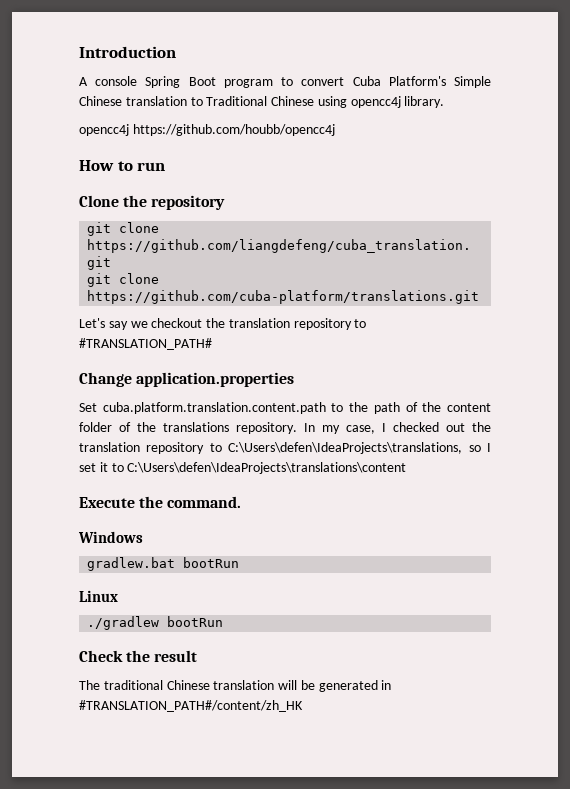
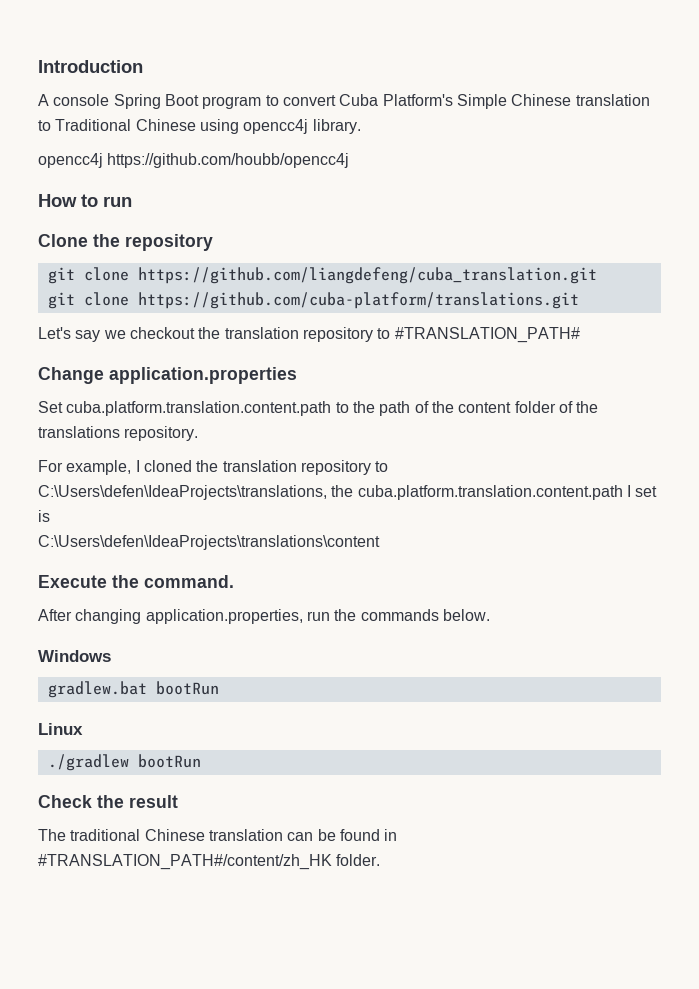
[304,422,465,434] In my case, I checked out -> [38,460,192,475] // For example, I cloned
[468,443,491,452] [79,462,124,472] so I set it to -> [331,485,658,500] [38,510,50,522] the cuba.platform.translation.content.path I set is //
(242, 502) none -> [38,609,490,624] // After changing application.properties, run the commands below.
[278,680,378,692] will be generated -> [287,829,380,841] can be found
(303, 706) none -> [336,854,381,866] folder.

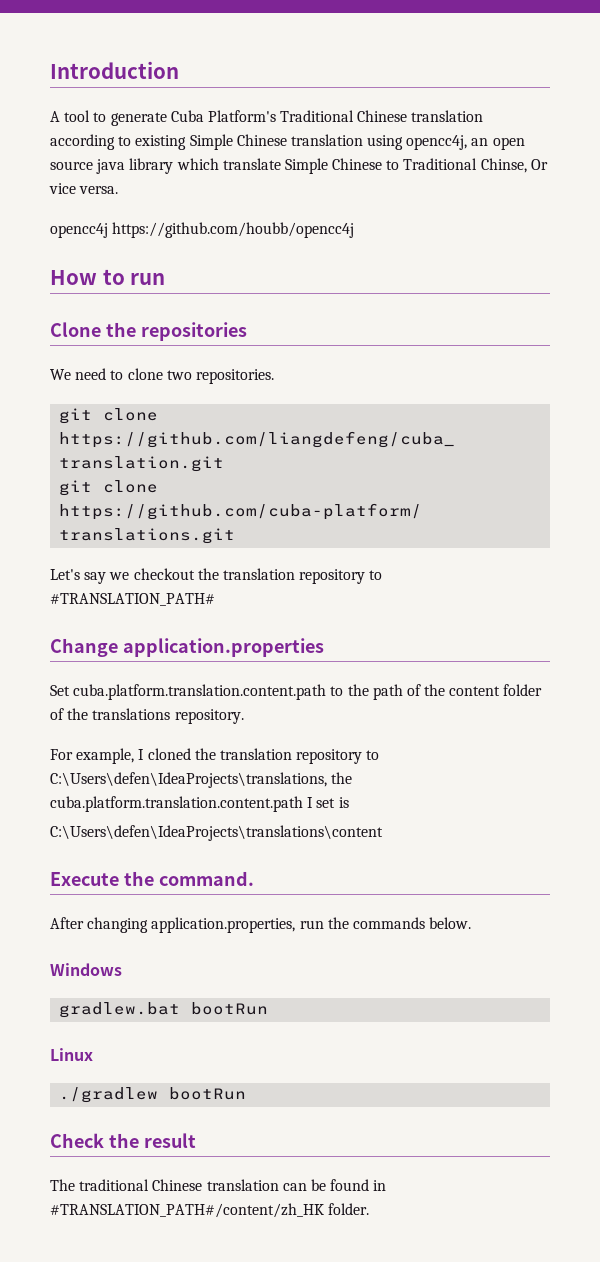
[53,94,650,109] [38,119,361,134] console Spring Boot program to convert Cuba Platform's Simple Chinese translation to Traditional Chinese using opencc4j library. -> [64,110,484,126] [50,134,525,150] [50,158,548,174] [49,183,119,194] tool to generate Cuba Platform's Traditional Chinese translation according to existing Simple Chinese translation using opencc4j, an open source java library which translate Simple Chinese to Traditional Chinse, Or vice versa.
[125,234,213,251] repository -> [140,322,247,341] [50,368,274,384] repositories // We need to clone two repositories.

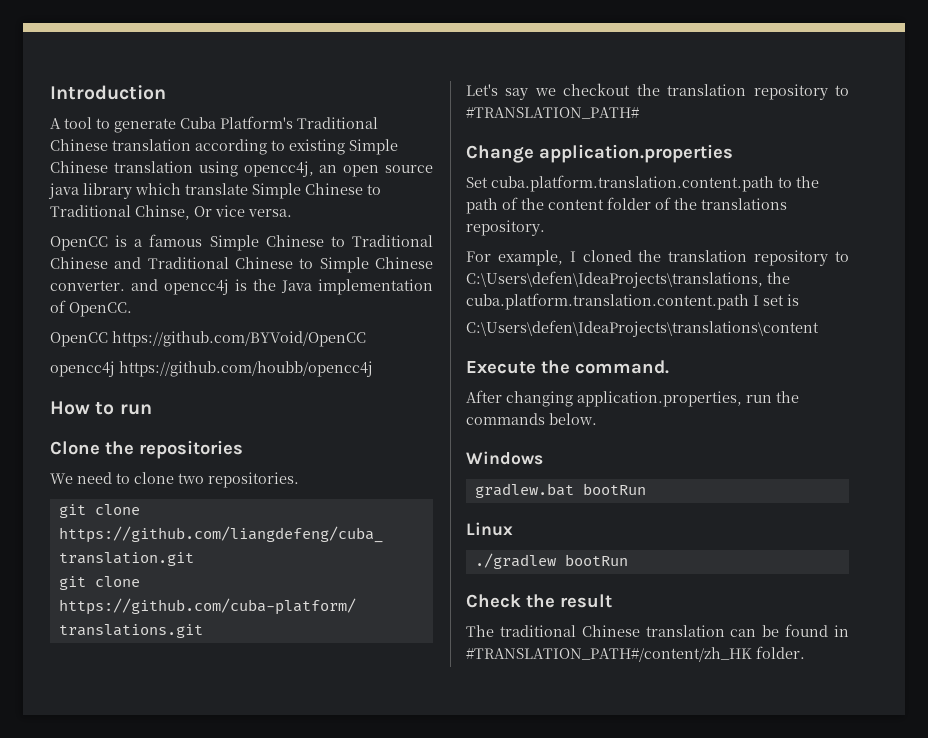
(119, 190) none -> [50,234,433,251] [50,257,433,273] [50,279,433,295] [50,300,132,317] [50,331,366,347] // OpenCC is a famous Simple Chinese to Traditional Chinese and Traditional Chinese to Simple Chinese converter. and opencc4j is the Java implementation of OpenCC. // OpenCC https://github.com/BYVoid/OpenCC

